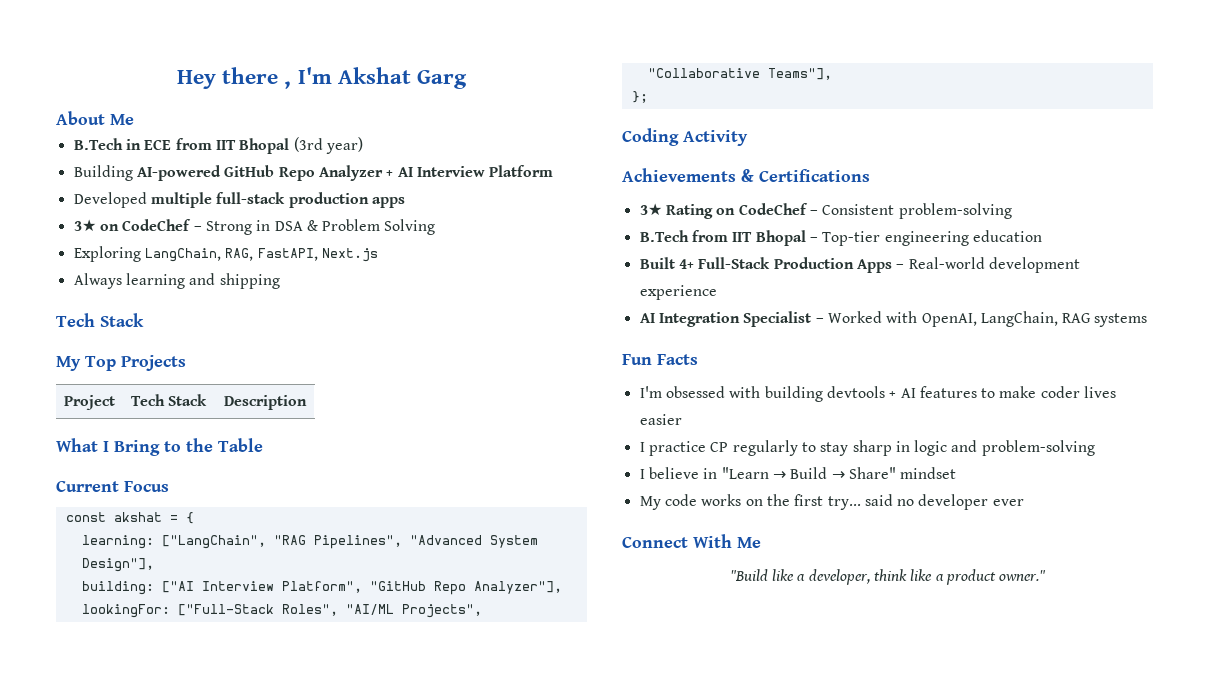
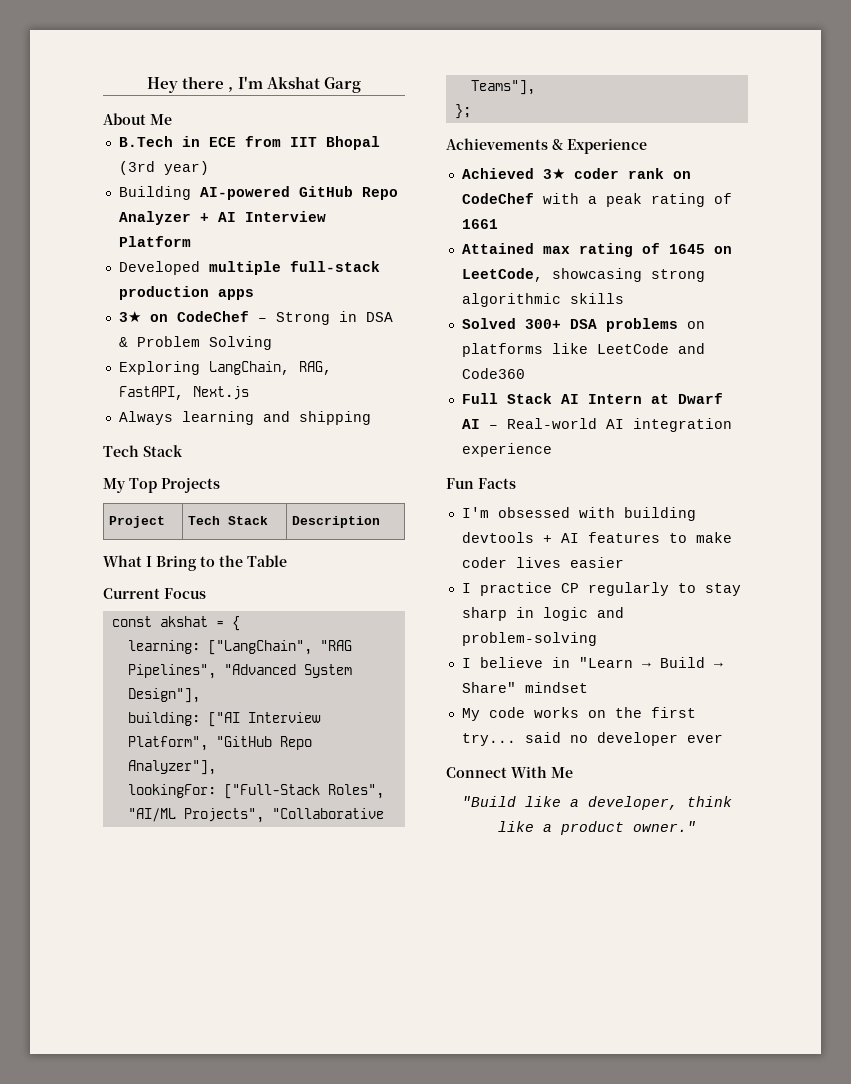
[622,128,748,146] // Coding Activity -> (471, 111) none
[759,169,870,182] [639,203,1012,219] [639,230,1042,246] [639,257,1080,273] [639,285,717,300] [639,311,1148,327] Certifications // 3★ Rating on CodeChef – Consistent problem-solving // B.Tech from IIT Bhopal – Top-tier engineering education // Built 4+ Full-Stack Production Apps – Real-world development experience // AI Integration Specialist – Worked with OpenAI, LangChain, RAG systems -> [567,138,647,154] [461,168,691,180] [461,193,732,207] [461,219,498,229] [461,243,732,257] [461,268,705,282] [461,293,624,307] [461,318,705,332] [461,343,705,357] [461,368,525,379] [461,393,723,404] [461,418,732,432] [461,443,552,457] Experience // Achieved 3★ coder rank on CodeChef with a peak rating of 1661 // Attained max rating of 1645 on LeetCode, showcasing strong algorithmic skills // Solved 300+ DSA problems on platforms like LeetCode and Code360 // Full Stack AI Intern at Dwarf AI – Real-world AI integration experience

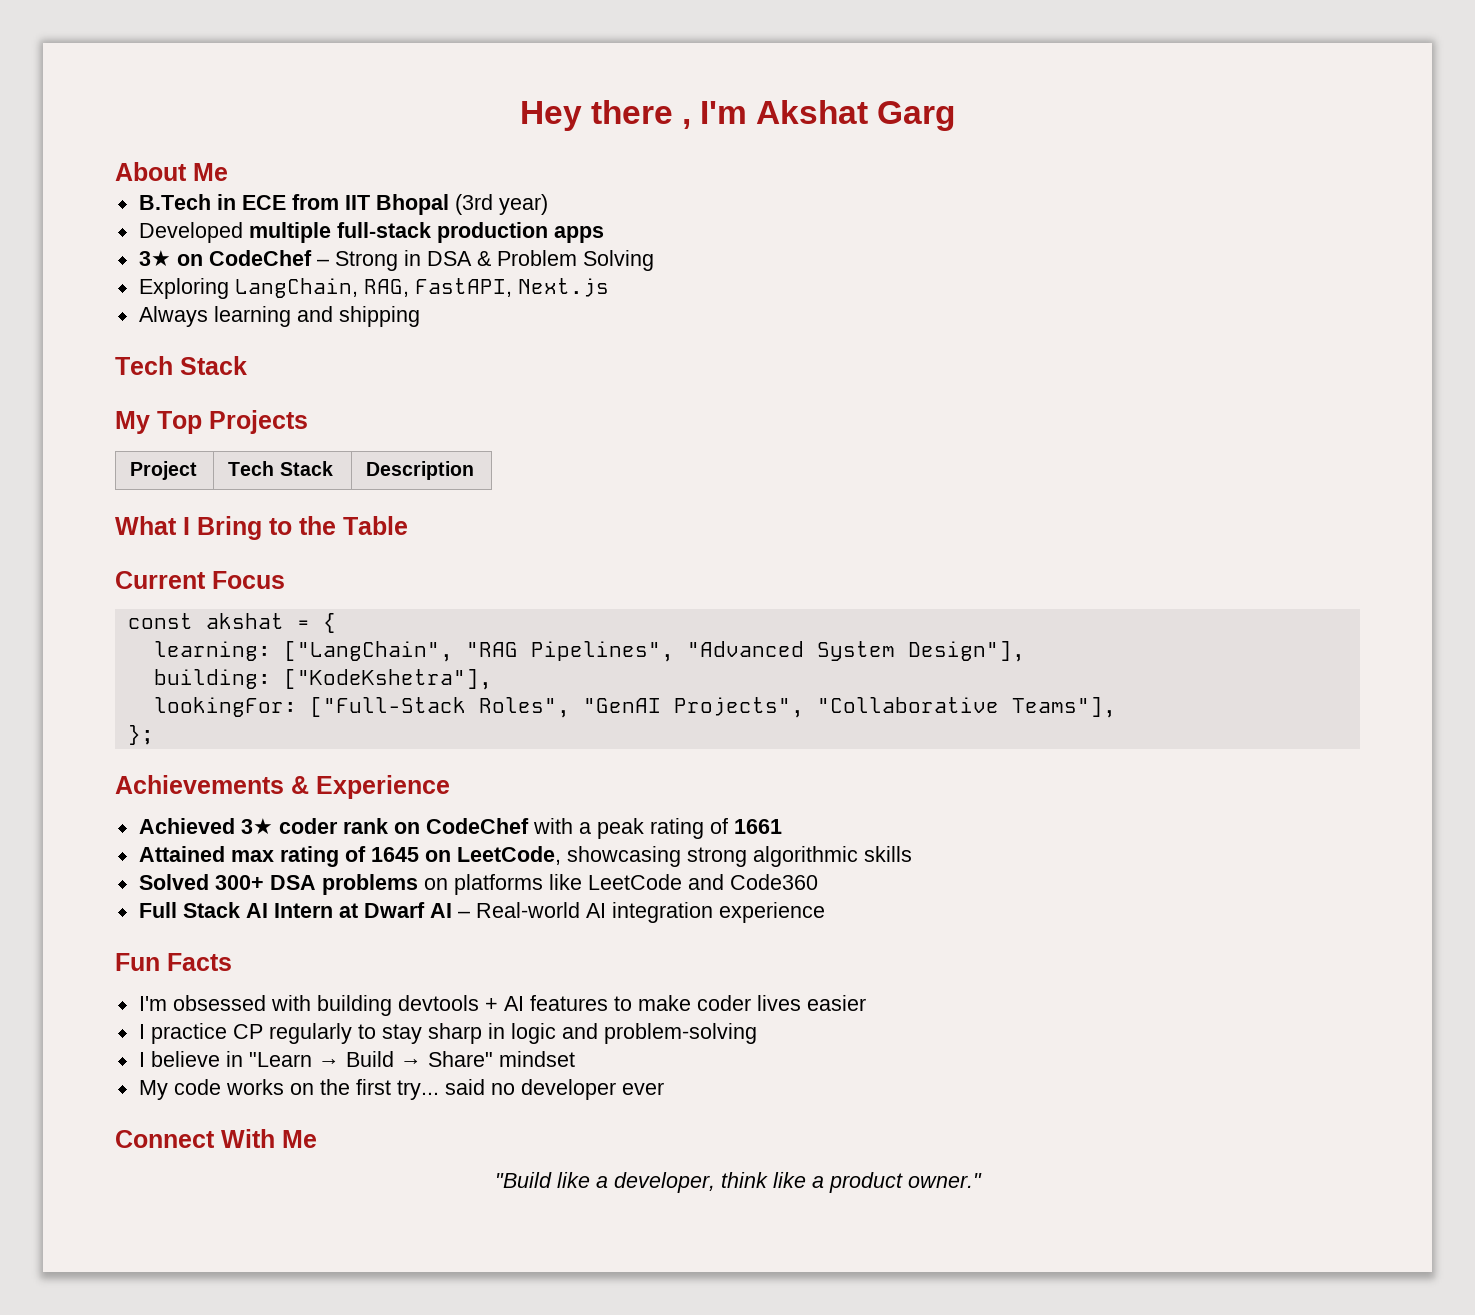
[118,186,398,200] [118,211,326,225] [118,236,191,247] // Building AI-powered GitHub Repo Analyzer + AI Interview Platform -> (548, 204) none
[207,712,321,727] [127,736,312,751] [127,760,216,775] ["AI Interview Platform", "GitHub Repo Analyzer"], -> [283,669,492,690] ["KodeKshetra"],
[127,808,176,822] "AI/ML -> [582,698,661,713] "GenAI

